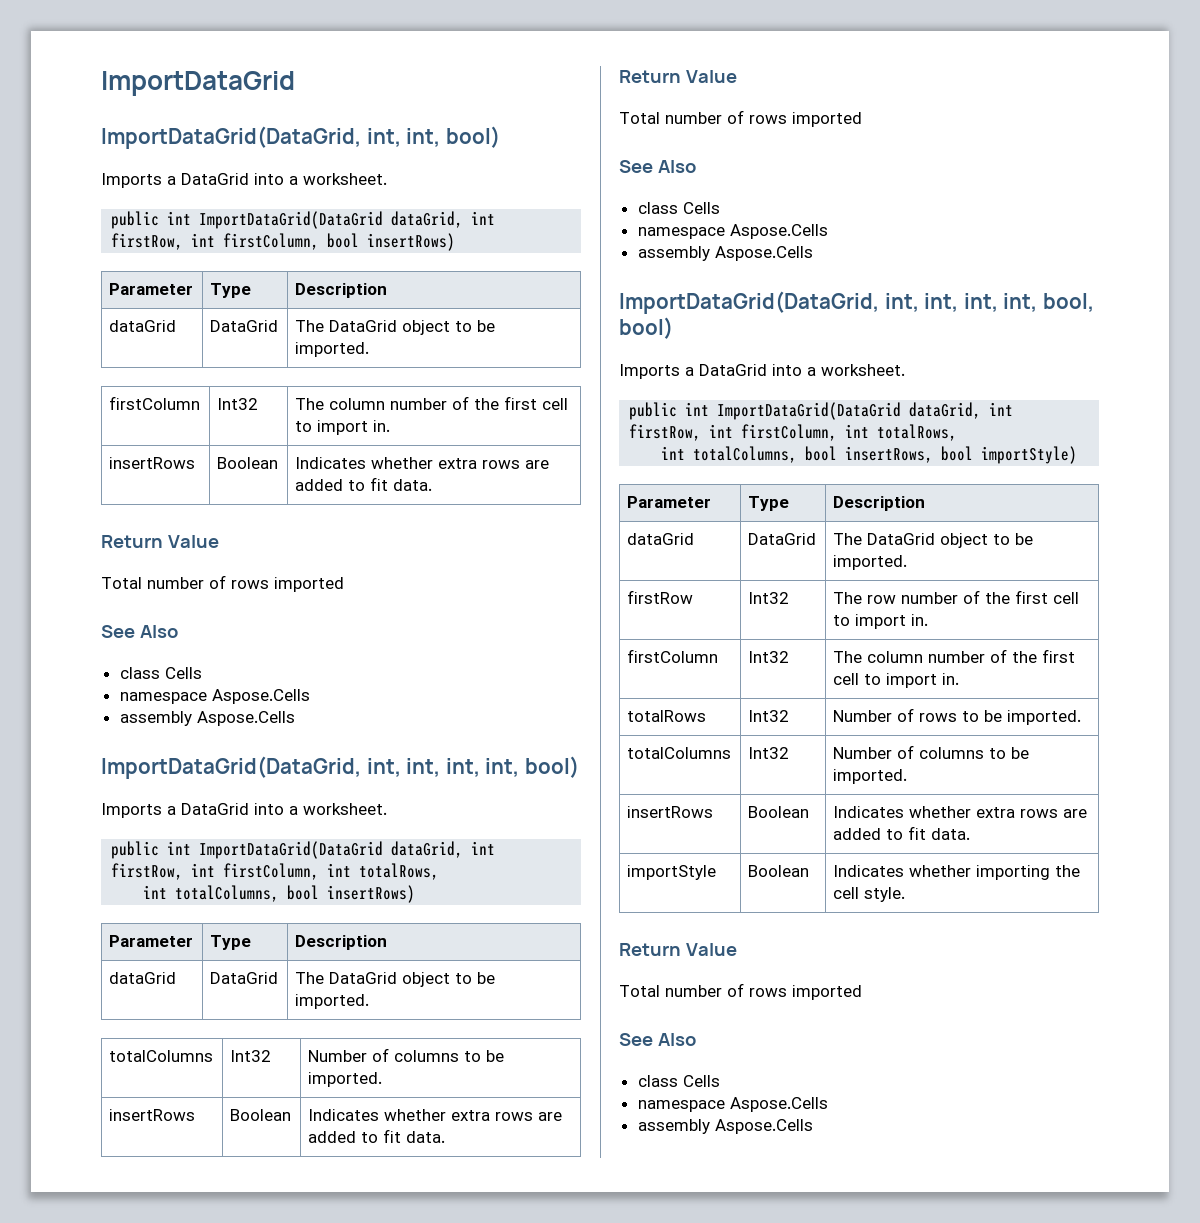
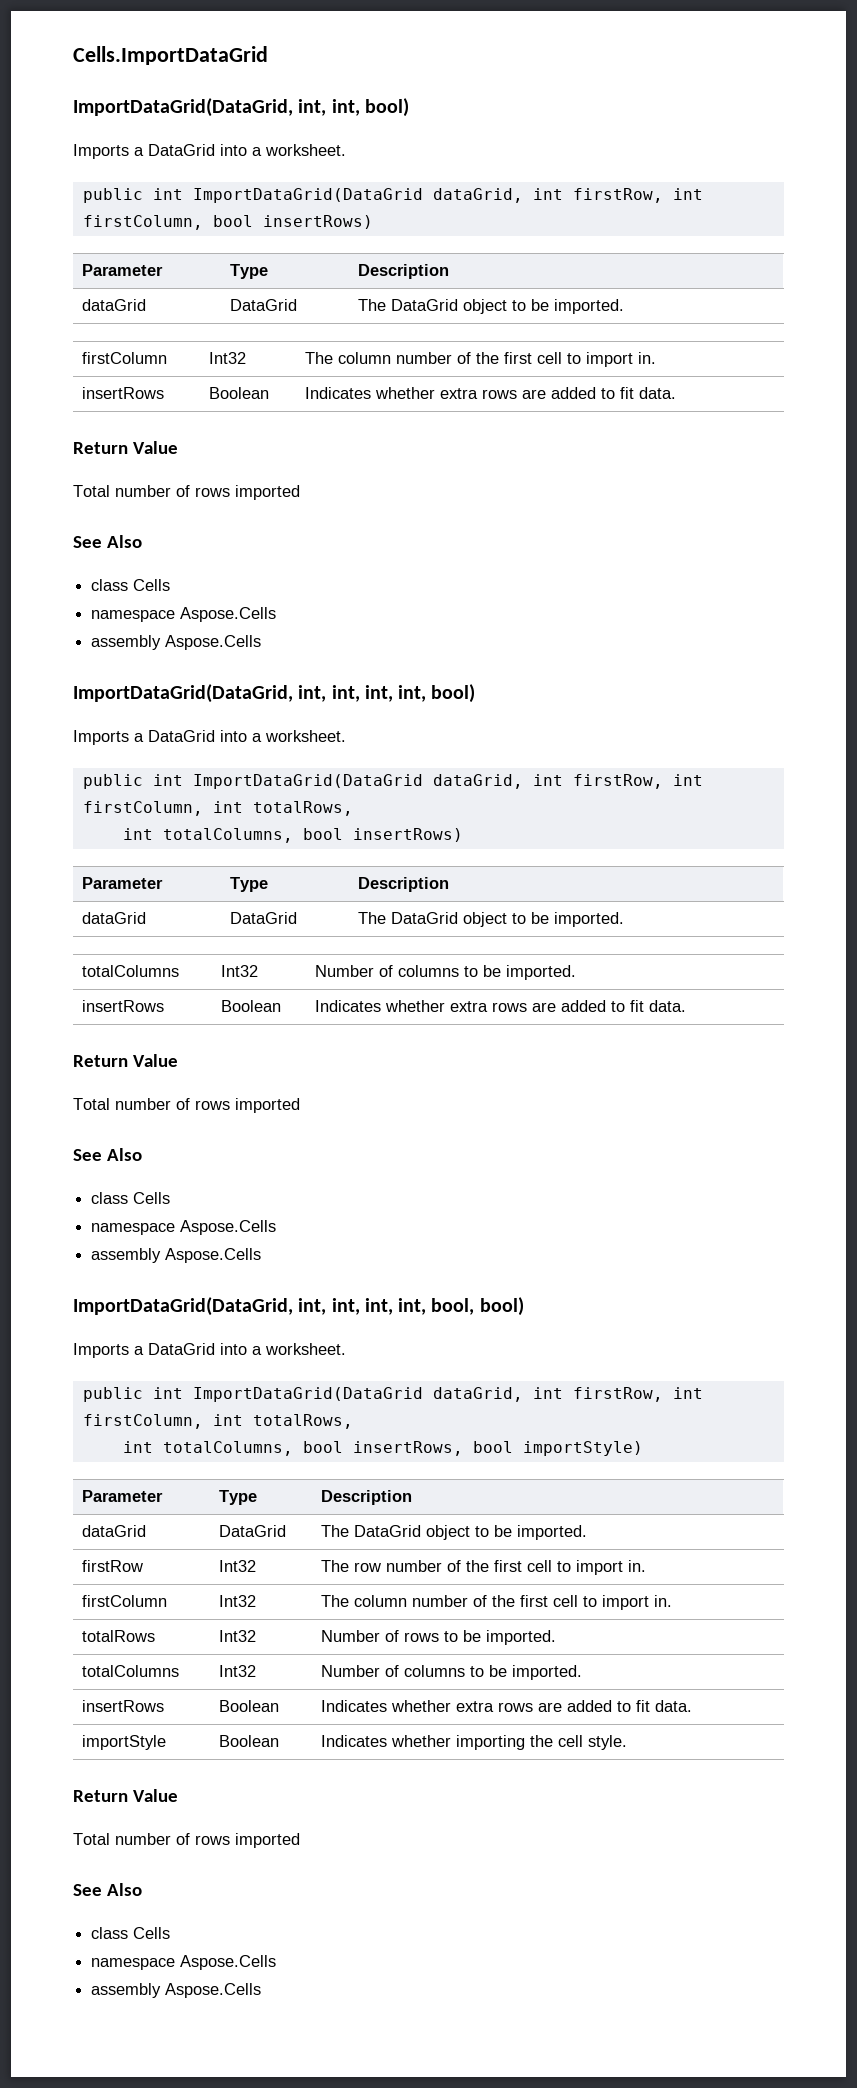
[101,71,295,96] ImportDataGrid -> [73,46,268,65] Cells.ImportDataGrid

